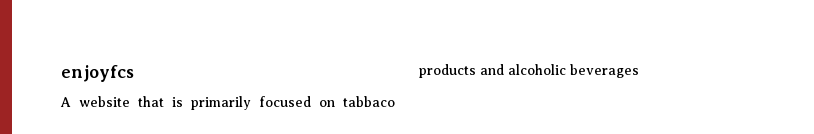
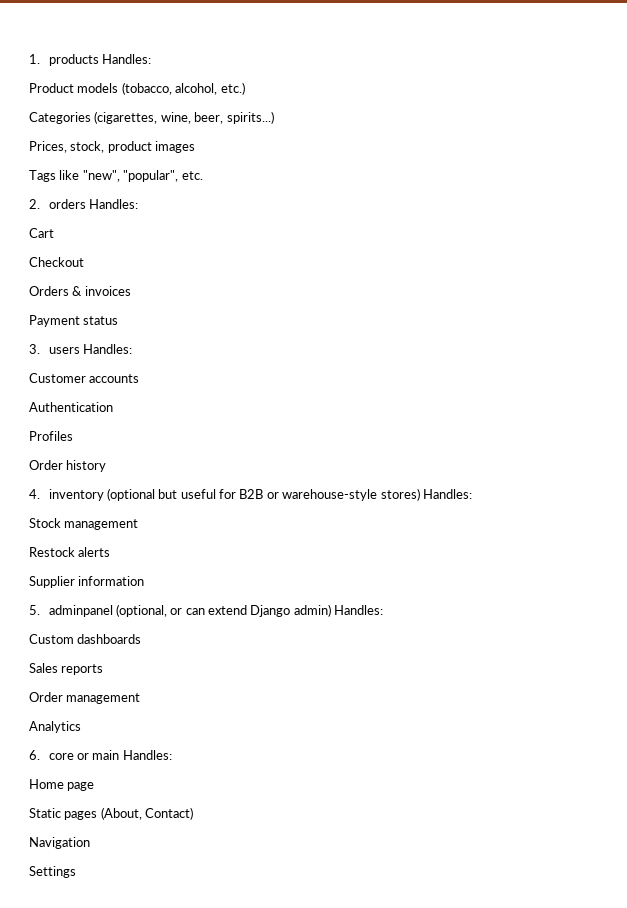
[61,65,134,82] [60,96,395,110] [419,64,639,78] enjoyfcs // A website that is primarily focused on tabbaco products and alcoholic beverages -> [29,54,151,66] [29,82,245,95] [29,111,274,124] [29,141,196,153] [29,170,203,182] [29,199,138,209] [29,228,54,238] [29,257,84,267] [29,286,131,296] [29,315,119,327] [29,344,132,354] [29,373,140,383] [29,402,113,412] [29,431,73,441] [29,460,107,472] [29,488,472,501] [29,518,139,530] [29,547,111,557] [29,576,145,588] [29,604,384,617] [29,634,142,644] [29,663,104,675] [29,692,141,704] [29,721,81,733] [29,750,172,760] [29,779,95,791] [29,807,194,820] [29,837,90,849] [29,866,76,878] 1. products Handles: // Product models (tobacco, alcohol, etc.) // Categories (cigarettes, wine, beer, spirits...) // Prices, stock, product images // Tags like "new", "popular", etc. // 2. orders Handles: // Cart // Checkout // Orders & invoices // Payment status // 3. users Handles: // Customer accounts // Authentication // Profiles // Order history // 4. inventory (optional but useful for B2B or warehouse-style stores) Handles: // Stock management // Restock alerts // Supplier information // 5. adminpanel (optional, or can extend Django admin) Handles: // Custom dashboards // Sales reports // Order management // Analytics // 6. core or main Handles: // Home page // Static pages (About, Contact) // Navigation // Settings

